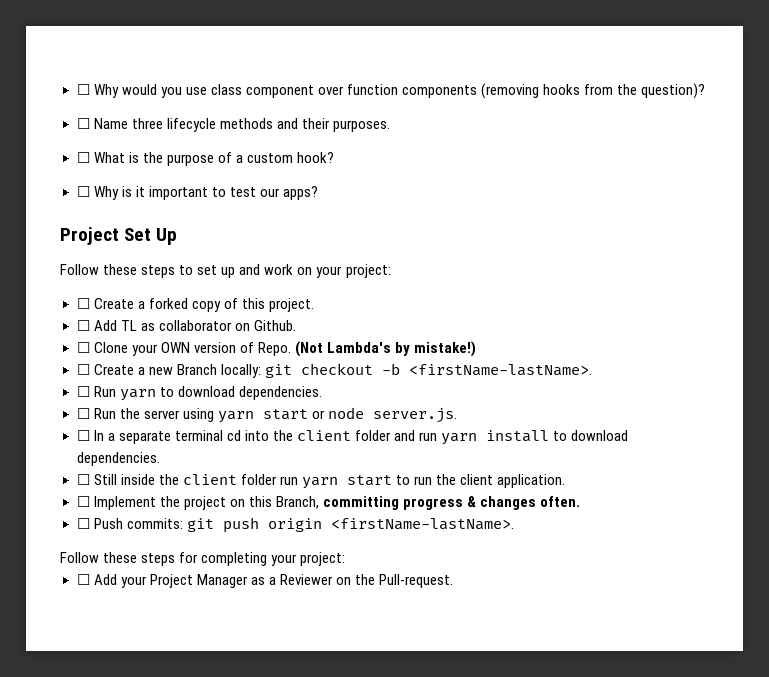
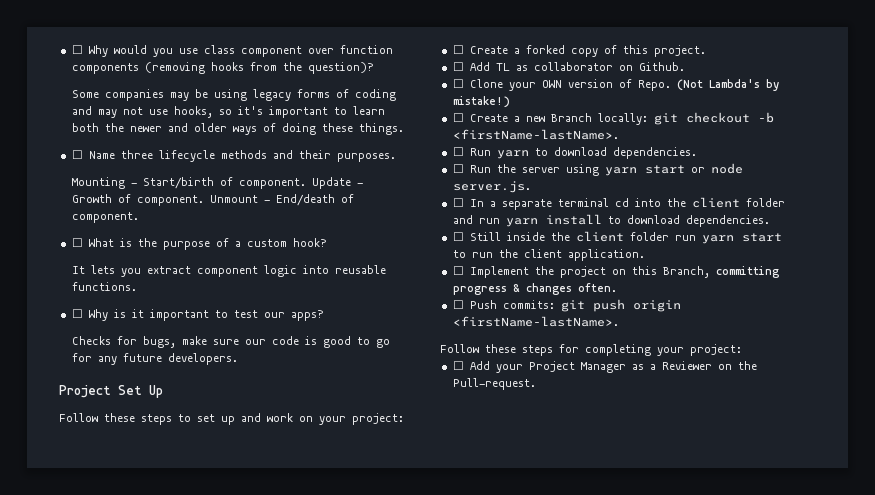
(706, 91) none -> [72,89,397,101] [72,106,386,118] [72,123,405,135] // Some companies may be using legacy forms of coding and may not use hooks, so it's important to learn both the newer and older ways of doing these things.
(390, 126) none -> [72,177,364,189] [72,194,355,206] [72,212,140,223] // Mounting - Start/birth of component. Update - Growth of component. Unmount - End/death of component.
(334, 157) none -> [72,265,387,277] [72,282,138,291] // It lets you extract component logic into reusable functions.
(318, 193) none -> [72,336,391,348] [72,353,239,365] // Checks for bugs, make sure our code is good to go for any future developers.

